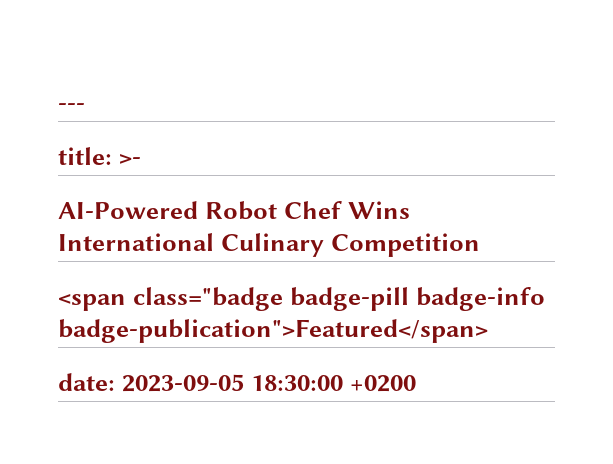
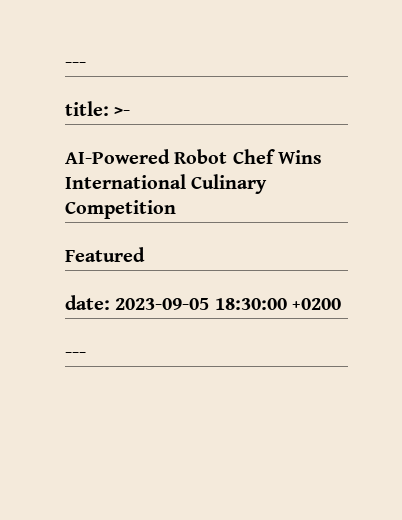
[58,287,546,311] [58,319,488,343] <span class="badge badge-pill badge-info badge-publication">Featured</span> -> [65,247,145,262] Featured
(417, 383) none -> [65,352,86,358] // ---

